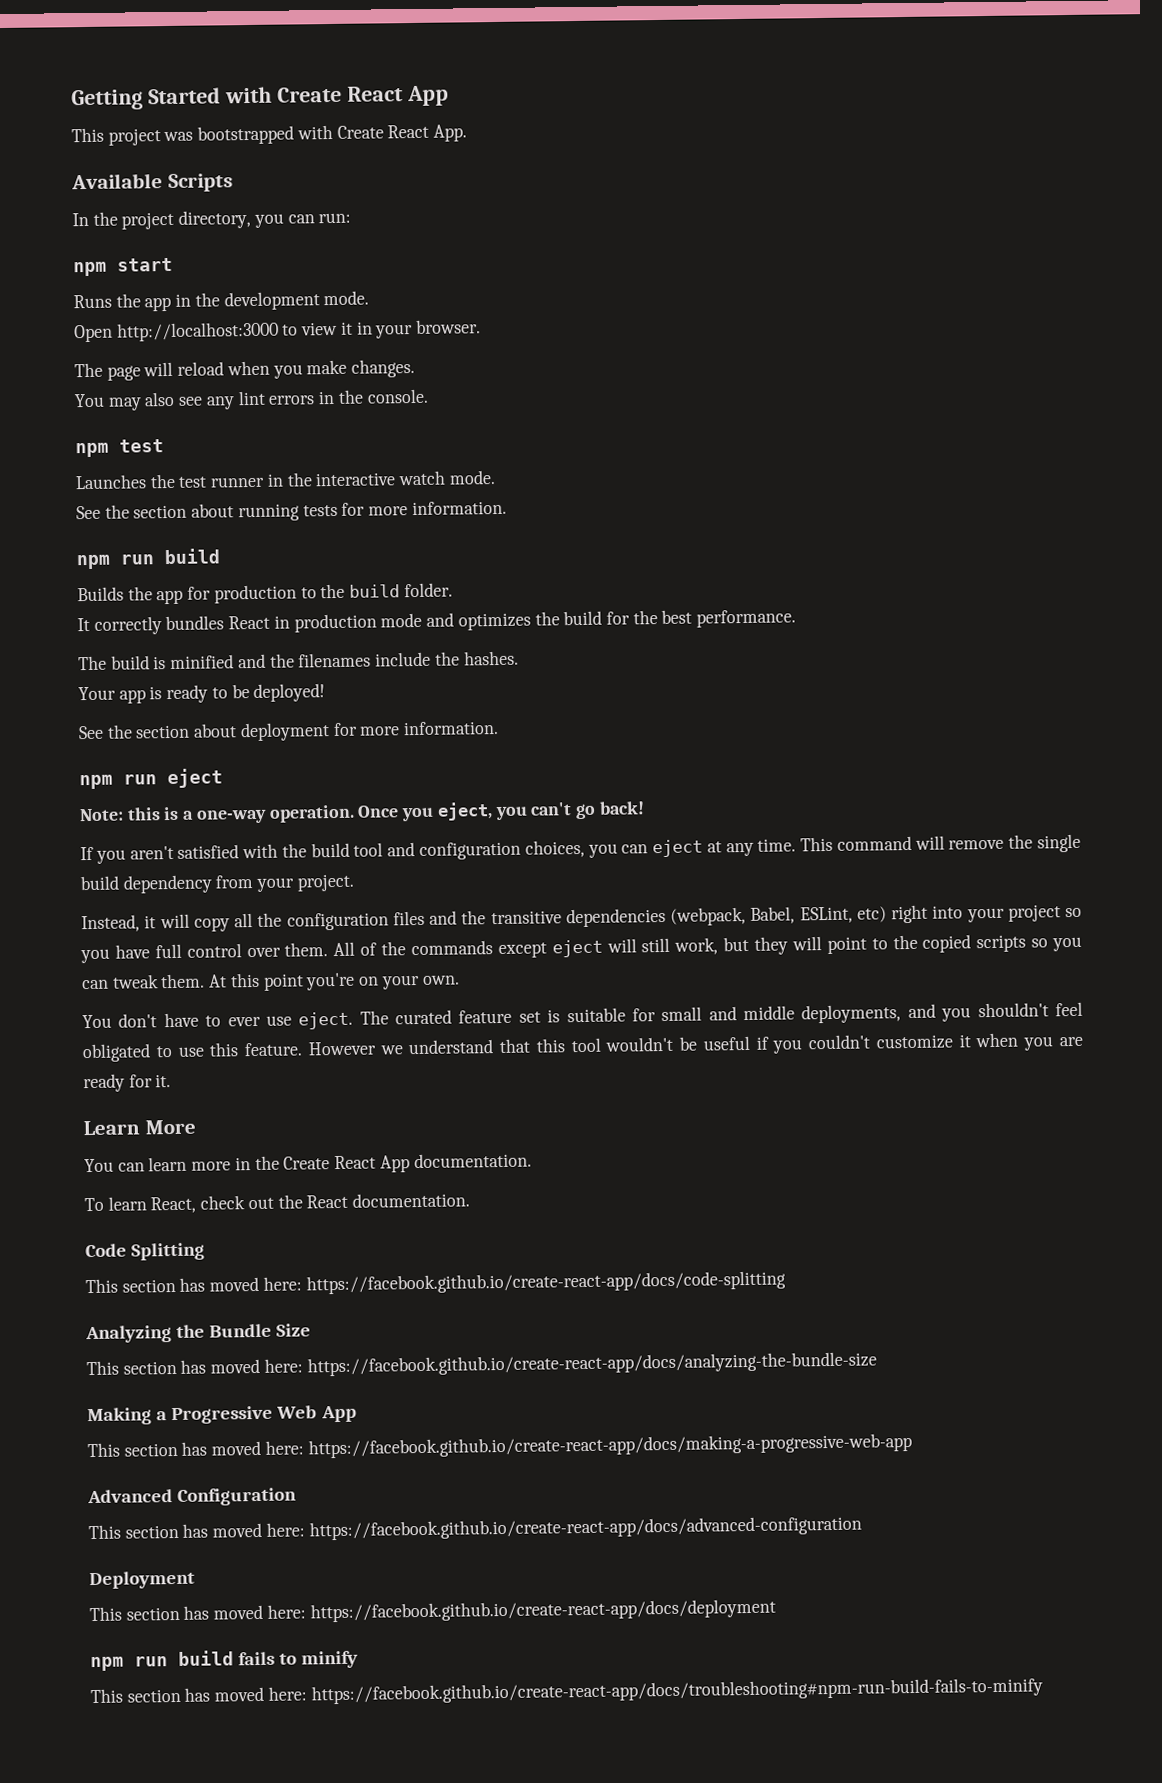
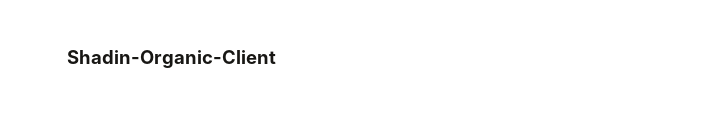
[71,85,449,111] [71,124,468,146] [71,173,233,193] [72,209,352,230] [73,257,173,277] [73,290,370,312] [74,319,482,343] [74,358,416,381] [74,388,429,411] [75,439,164,458] [75,470,496,490] [76,500,507,522] [76,548,220,570] [77,582,453,605] [77,609,797,635] [78,650,519,671] [78,683,326,704] [78,720,500,742] [79,768,223,790] [79,801,645,824] [80,833,1081,864] [80,873,354,894] [81,904,1082,933] [80,934,1082,964] [82,972,460,991] [82,1001,1084,1030] [82,1032,1084,1063] [83,1073,172,1093] [83,1119,196,1136] [84,1152,532,1173] [84,1192,471,1214] [85,1242,206,1261] [85,1270,786,1295] [85,1323,312,1344] [86,1351,877,1377] [87,1405,357,1426] [87,1433,912,1459] [87,1487,298,1506] [88,1515,862,1541] [89,1570,195,1590] [89,1598,776,1623] [90,1650,359,1672] [90,1677,1043,1705] Getting Started with Create React App // This project was bootstrapped with Create React App. // Available Scripts // In the project directory, you can run: // npm start // Runs the app in the development mode. // Open http://localhost:3000 to view it in your browser. // The page will reload when you make changes. // You may also see any lint errors in the console. // npm test // Launches the test runner in the interactive watch mode. // See the section about running tests for more information. // npm run build // Builds the app for production to the build folder. // It correctly bundles React in production mode and optimizes the build for the best performance. // The build is minified and the filenames include the hashes. // Your app is ready to be deployed! // See the section about deployment for more information. // npm run eject // Note: this is a one-way operation. Once you eject, you can't go back! // If you aren't satisfied with the build tool and configuration choices, you can eject at any time. This command will remove the single build dependency from your project. // Instead, it will copy all the configuration files and the transitive dependencies (webpack, Babel, ESLint, etc) right into your project so you have full control over them. All of the commands except eject will still work, but they will point to the copied scripts so you can tweak them. At this point you're on your own. // You don't have to ever use eject. The curated feature set is suitable for small and middle deployments, and you shouldn't feel obligated to use this feature. However we understand that this tool wouldn't be useful if you couldn't customize it when you are ready for it. // Learn More // You can learn more in the Create React App documentation. // To learn React, check out the React documentation. // Code Splitting // This section has moved here: https://facebook.github.io/create-react-app/docs/code-splitting // Analyzing the Bundle Size // This section has moved here: https://facebook.github.io/create-react-app/docs/analyzing-the-bundle-size // Making a Progressive Web App // This section has moved here: https://facebook.github.io/create-react-app/docs/making-a-progressive-web-app // Advanced Configuration // This section has moved here: https://facebook.github.io/create-react-app/docs/advanced-configuration // Deployment // This section has moved here: https://facebook.github.io/create-react-app/docs/deployment // npm run build fails to minify // This section has moved here: https://facebook.github.io/create-react-app/docs/troubleshooting#npm-run-build-fails-to-minify -> [67,50,276,68] Shadin-Organic-Client

